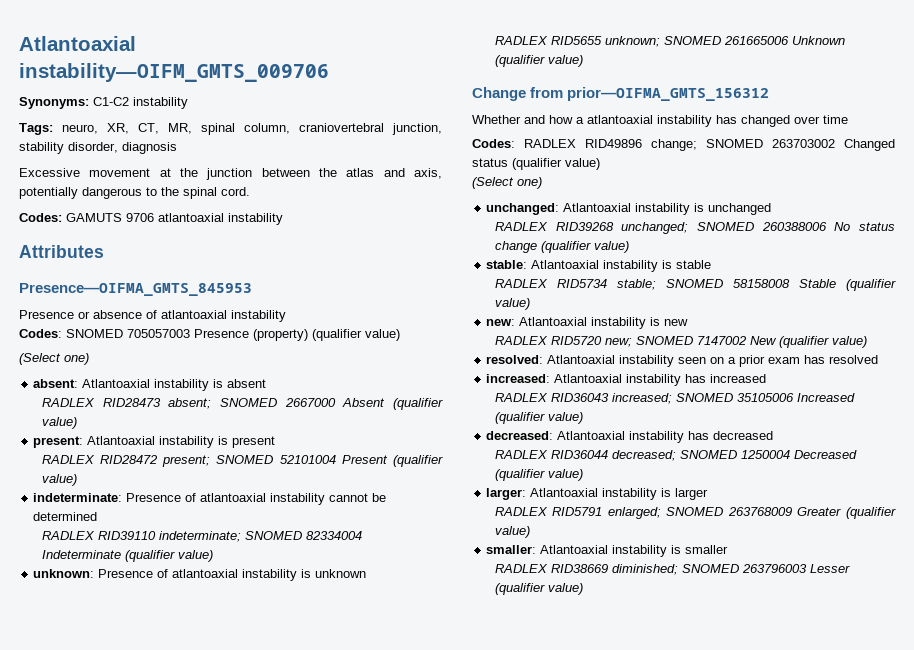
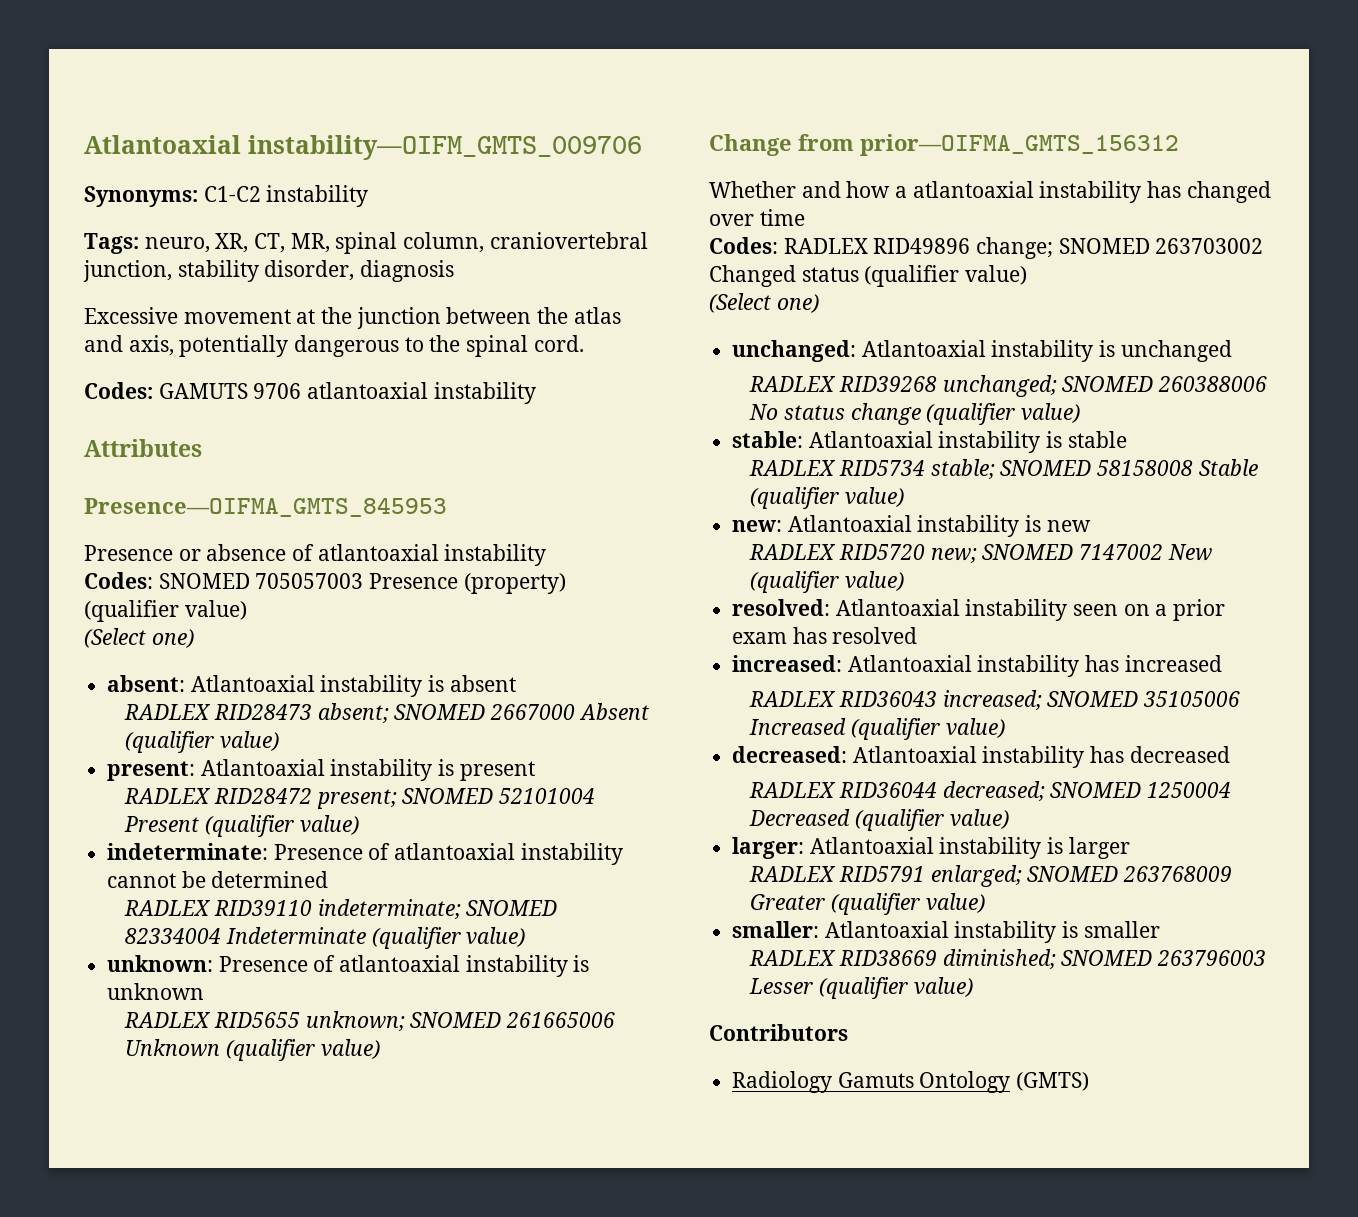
(583, 589) none -> [709,1024,848,1041] [732,1071,1090,1093] // Contributors // Radiology Gamuts Ontology (GMTS)

